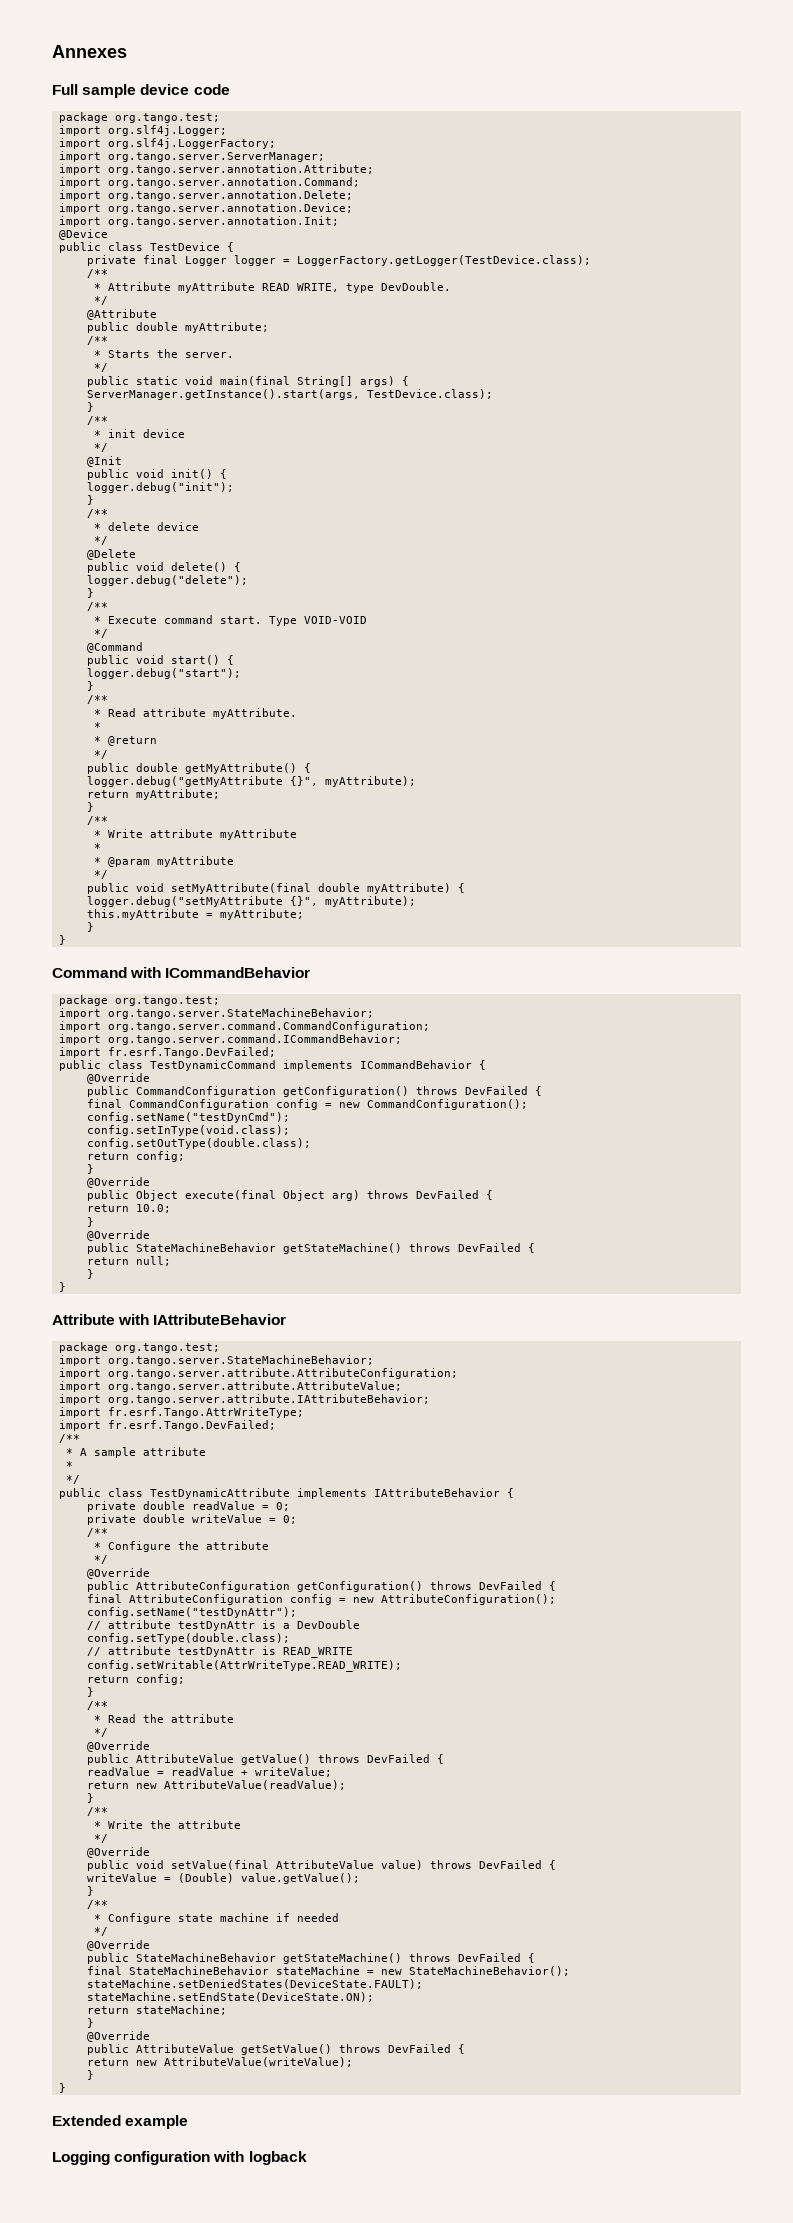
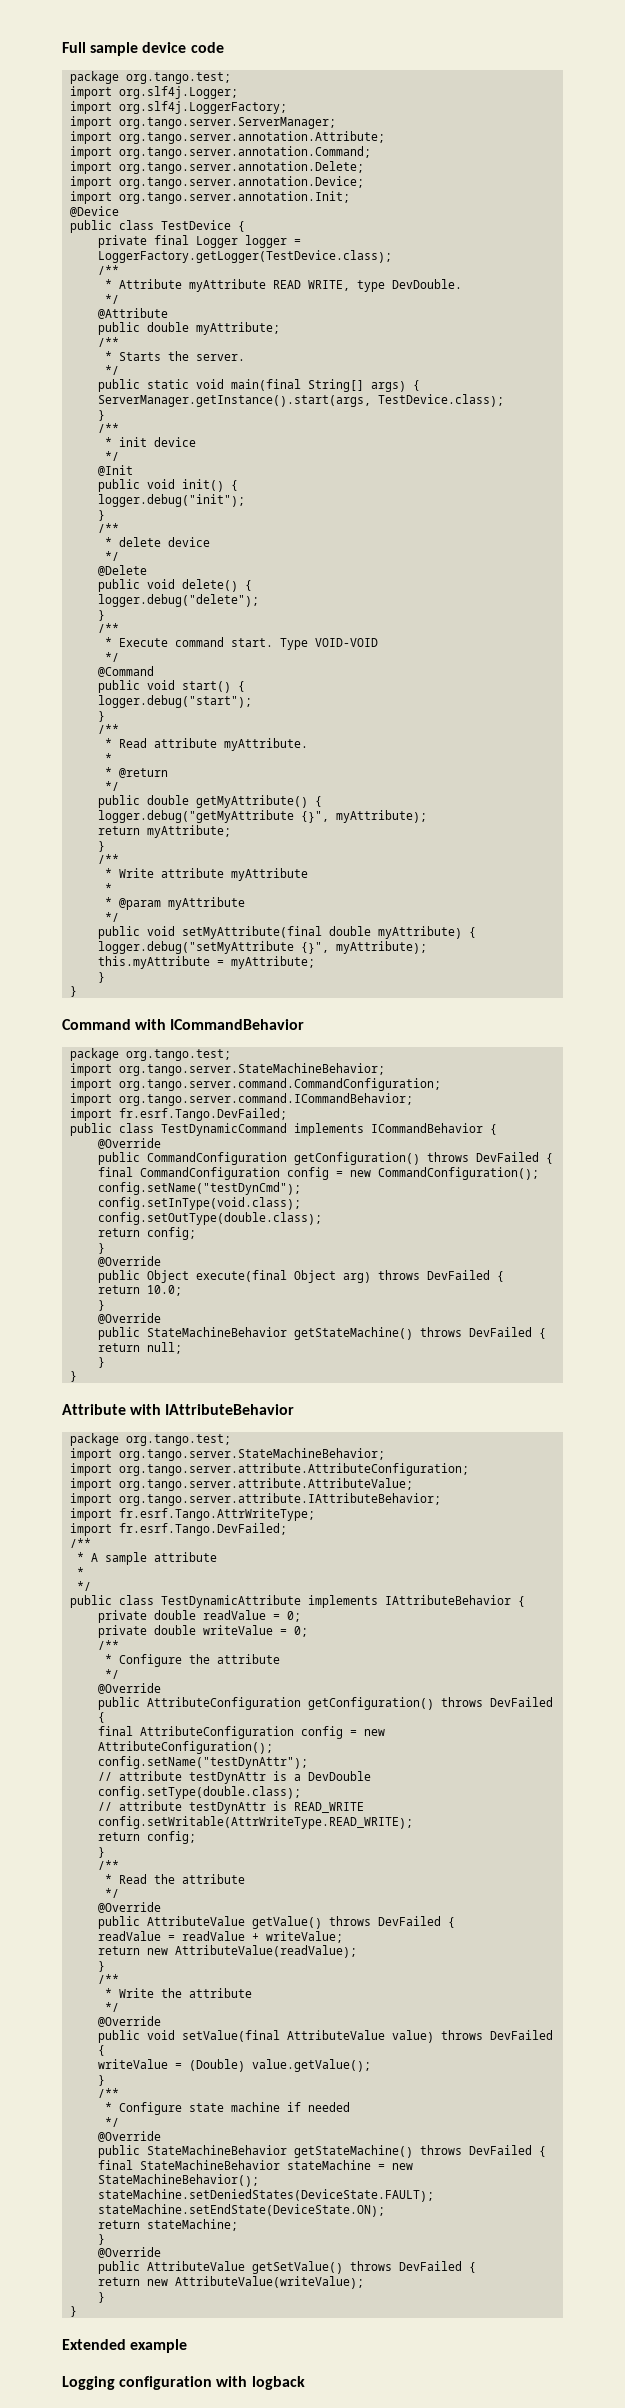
[52,45,127,58] Annexes // -> (62, 47) none

